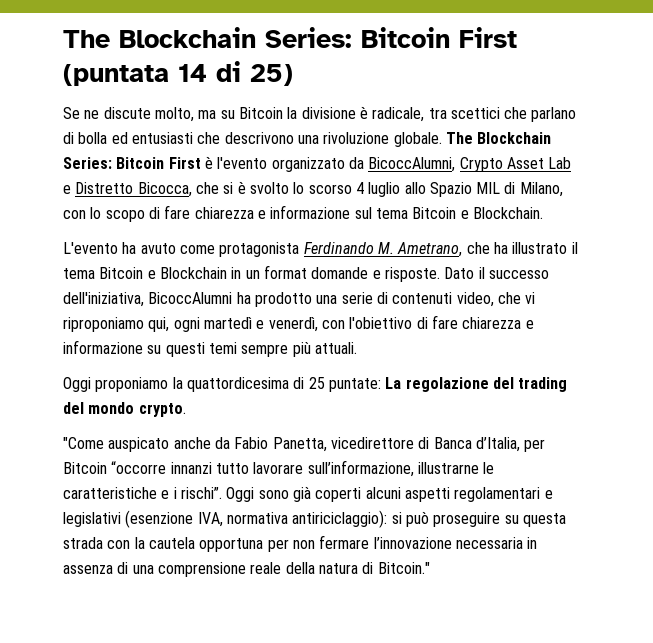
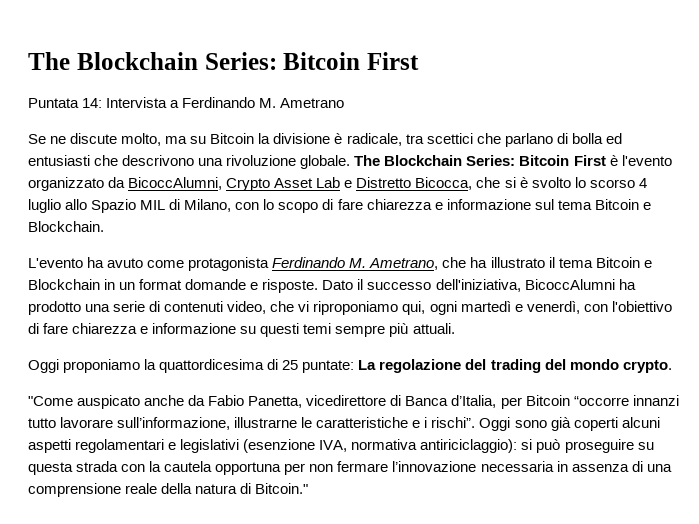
[63,27,517,48] [63,61,293,86] The Blockchain Series: Bitcoin First (puntata 14 di 25) -> [28,52,419,70] [28,97,345,108] The Blockchain Series: Bitcoin First // Puntata 14: Intervista a Ferdinando M. Ametrano

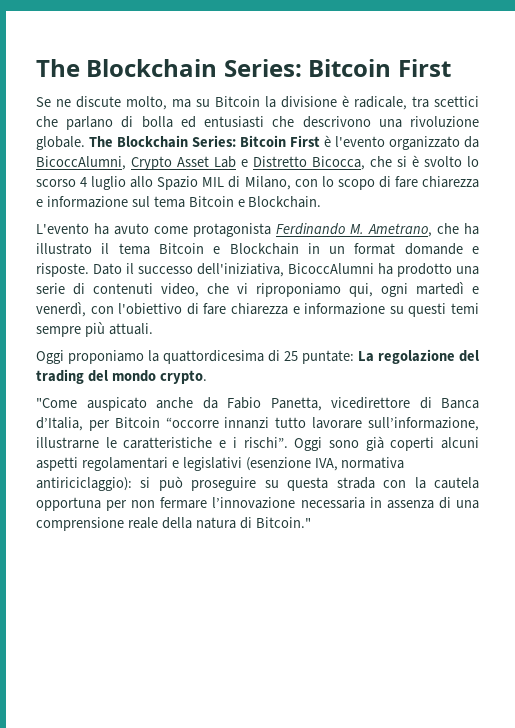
[28,52,419,70] [28,97,345,108] The Blockchain Series: Bitcoin First // Puntata 14: Intervista a Ferdinando M. Ametrano -> [36,59,451,77] The Blockchain Series: Bitcoin First

